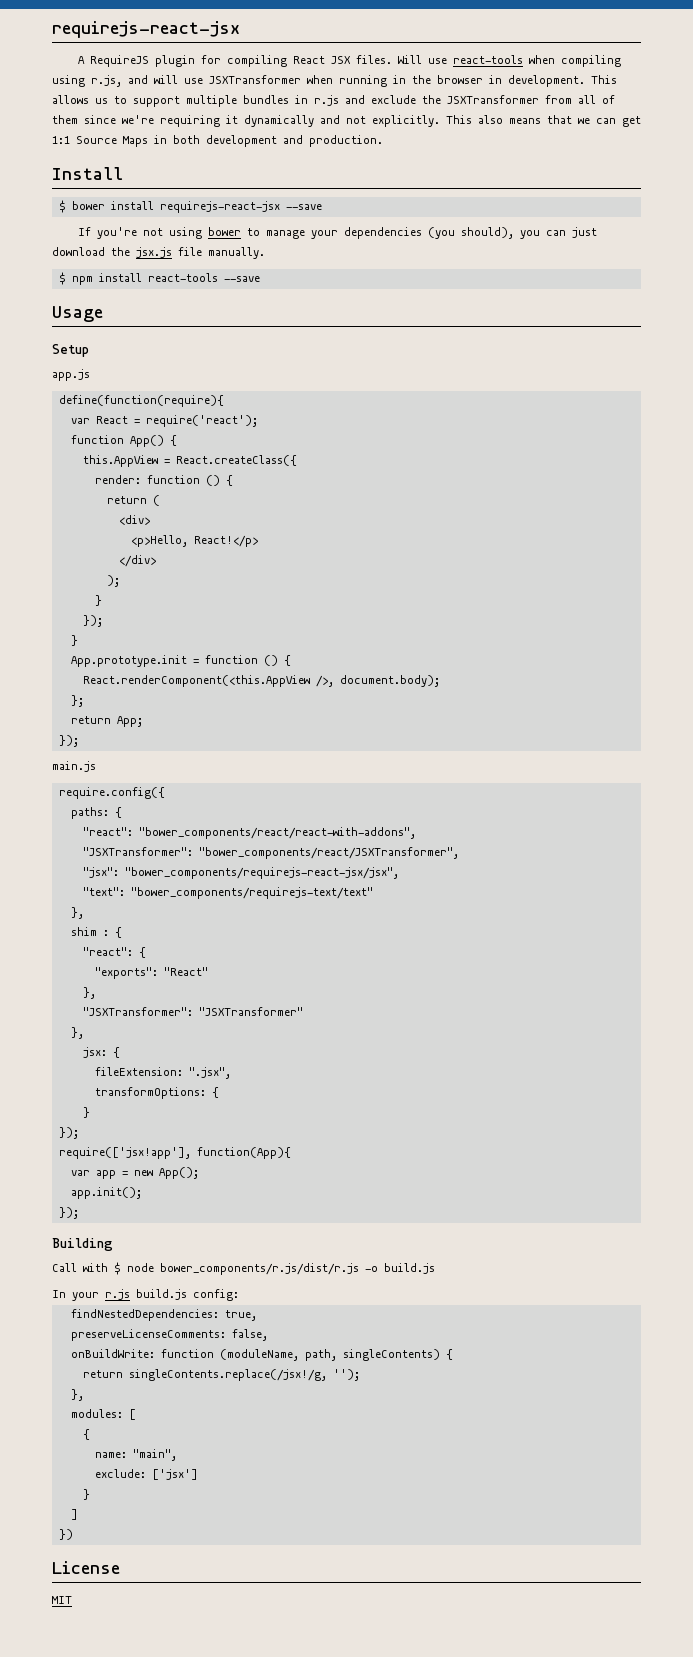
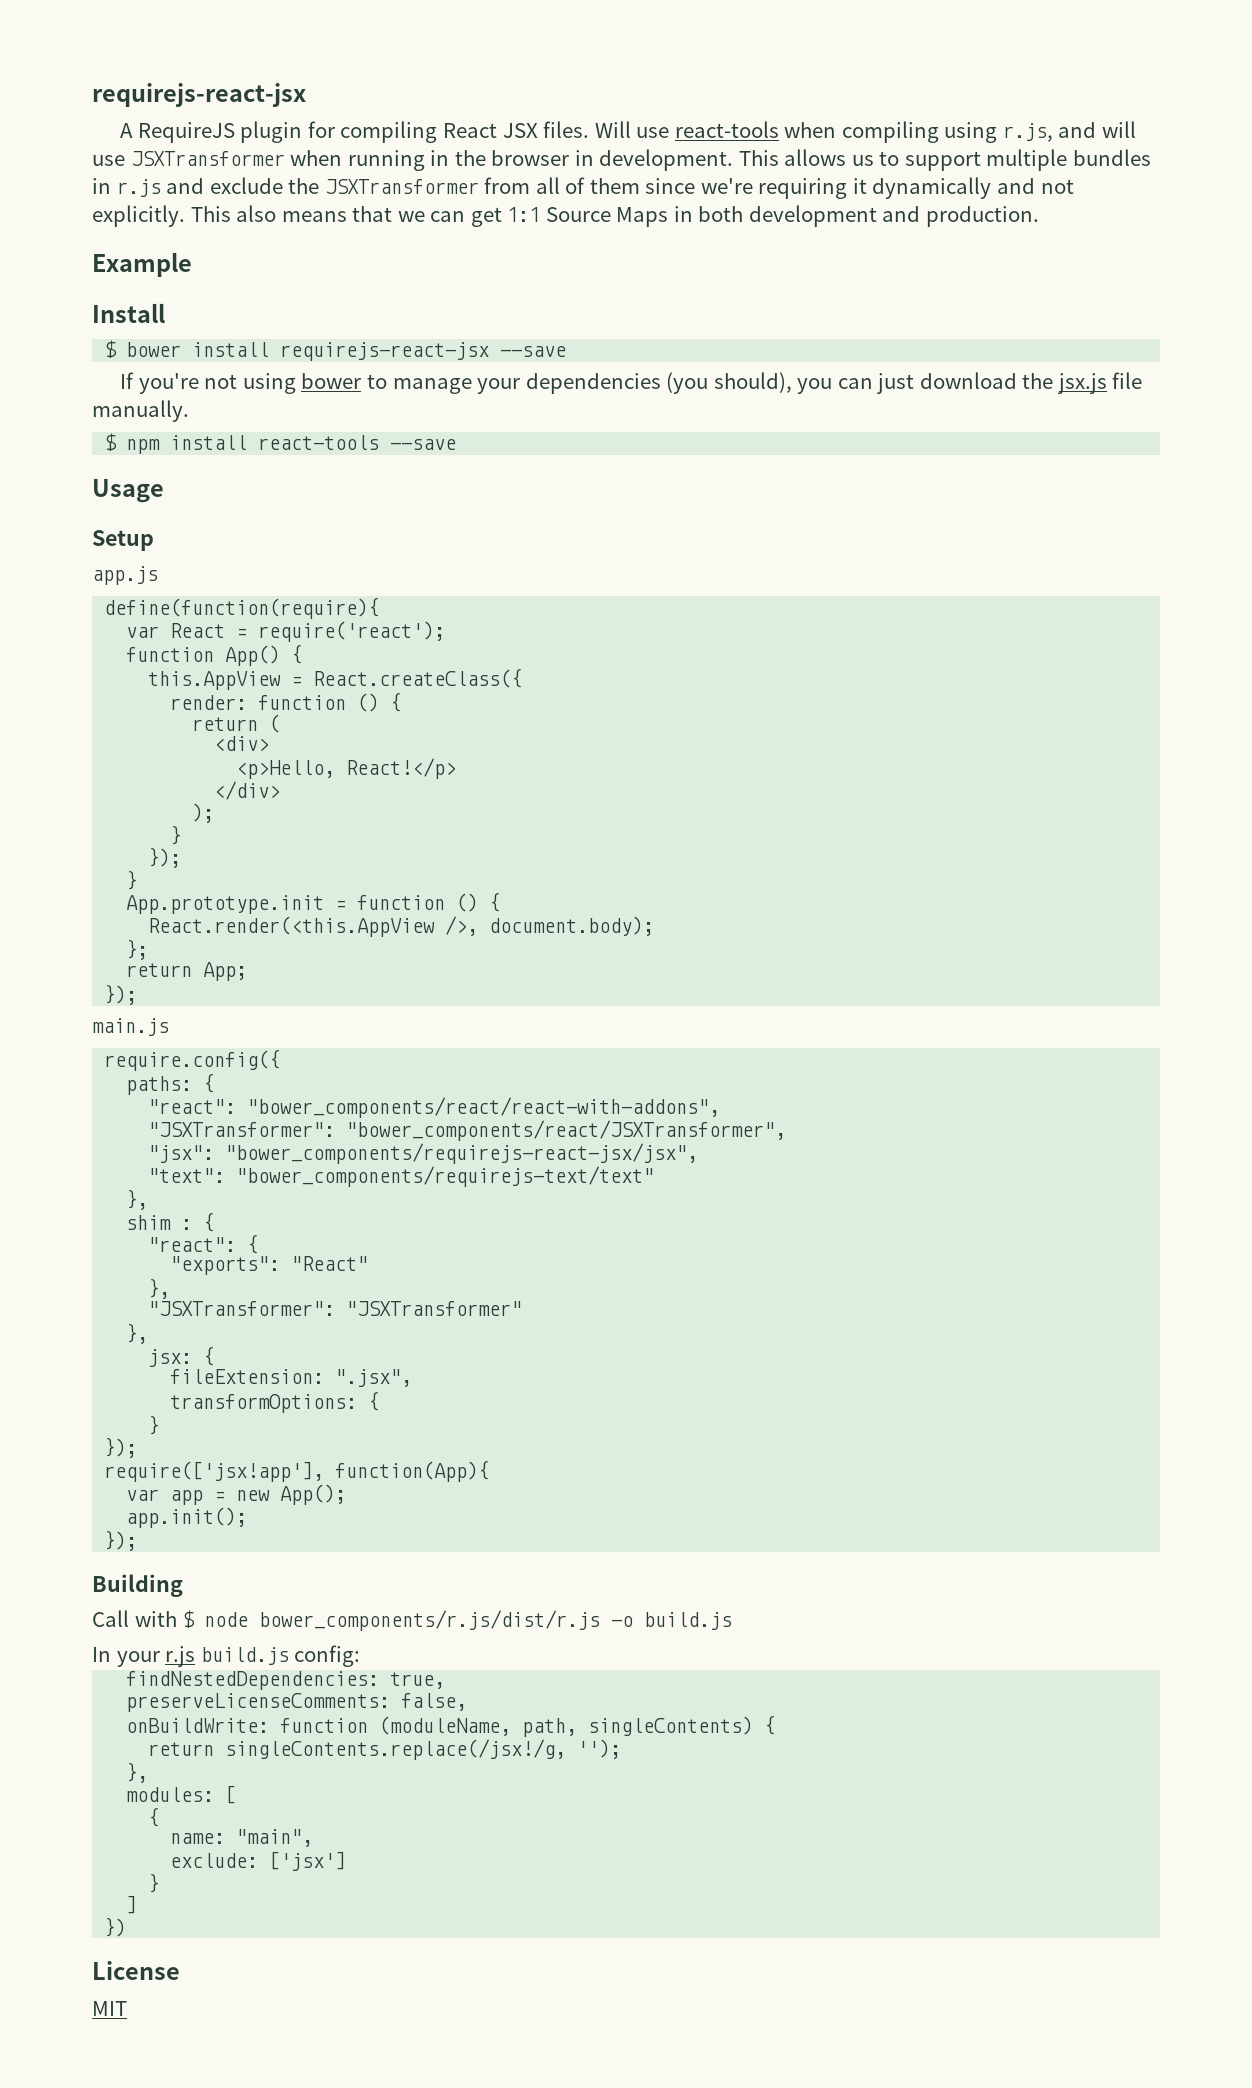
(383, 141) none -> [92,252,192,277] // Example
[82,675,310,687] React.renderComponent(<this.AppView -> [148,916,436,937] React.render(<this.AppView

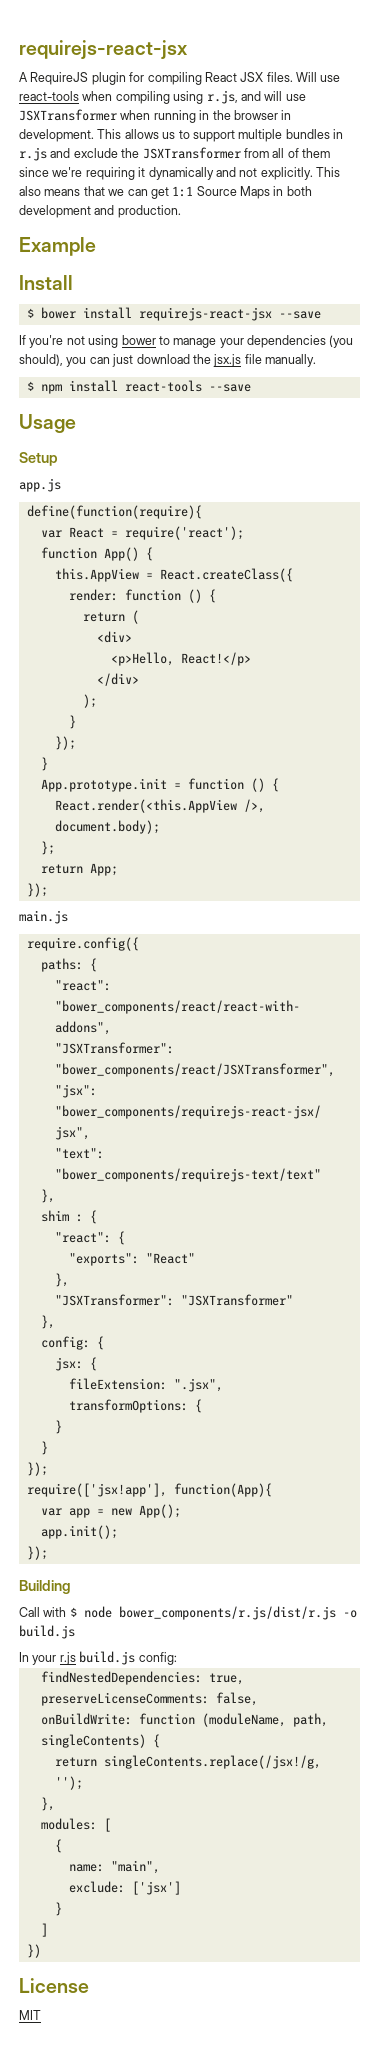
(149, 1333) none -> [40,1336,104,1350] // config: {
(160, 1425) none -> [40,1441,48,1455] // }

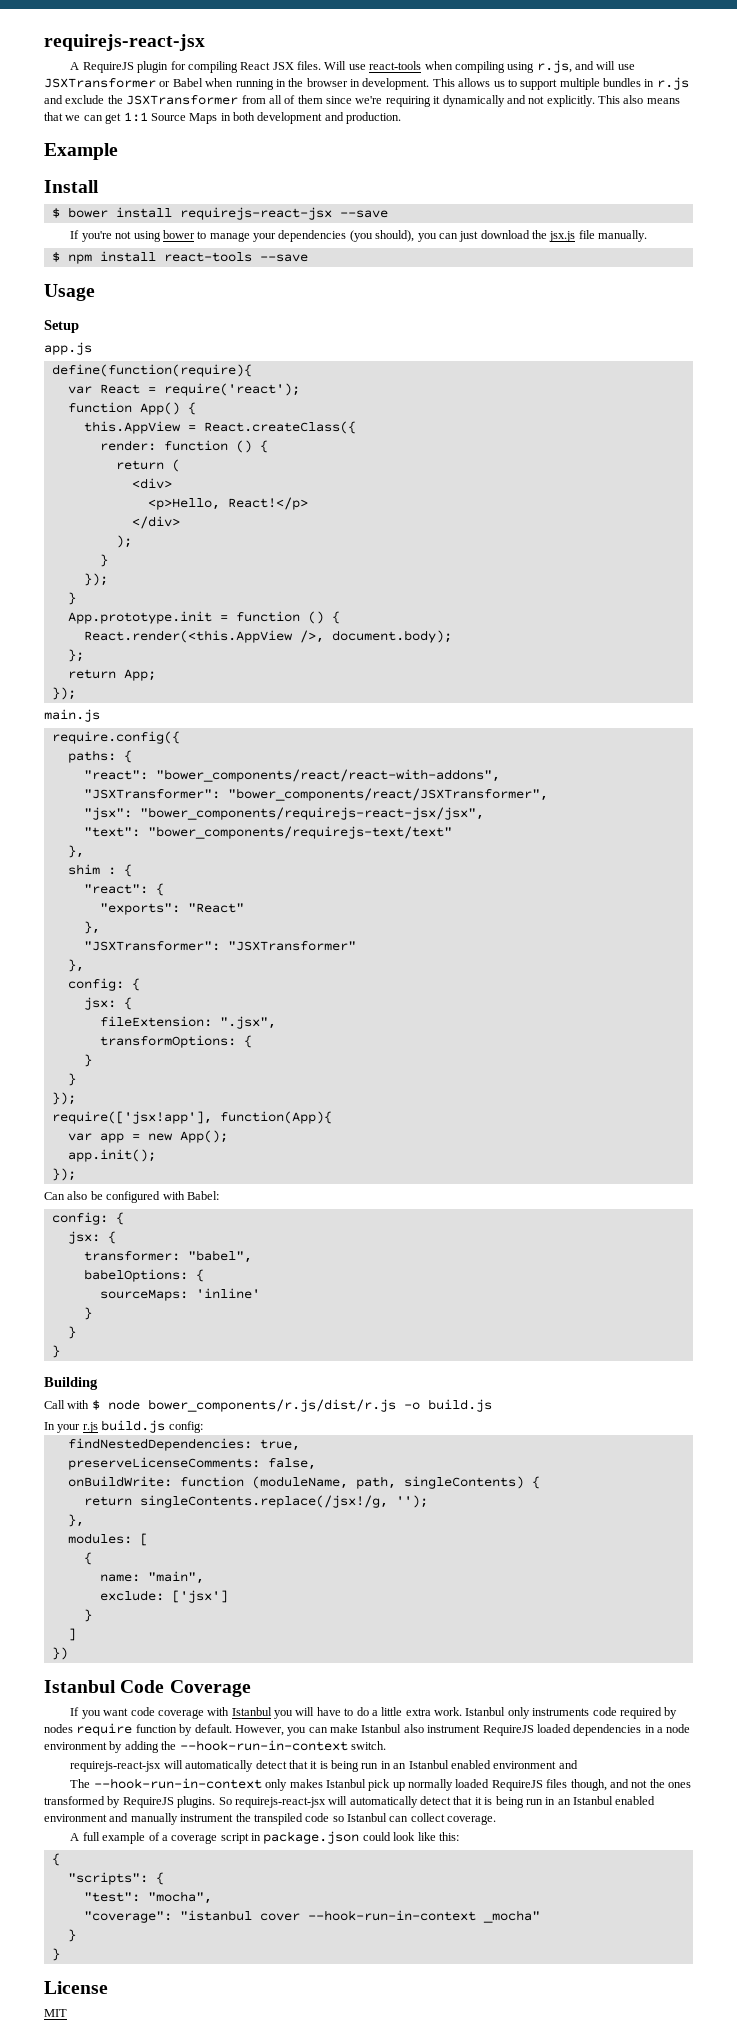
(117, 115) none -> [159,78,203,87] or Babel
(48, 1553) none -> [44,1191,219,1203] [51,1212,124,1225] [67,1231,116,1244] [83,1250,252,1263] [83,1269,204,1282] [99,1288,260,1301] [83,1307,92,1320] [67,1326,76,1339] [51,1345,60,1358] // Can also be configured with Babel: // config: { // jsx: { // transformer: "babel", // babelOptions: { // sourceMaps: 'inline' // } // } // }
(41, 1951) none -> [44,1680,251,1697] [70,1707,678,1719] [44,1723,691,1736] [44,1740,386,1753] [70,1760,578,1772] [70,1778,692,1791] [44,1796,656,1808] [44,1813,497,1825] [70,1831,459,1844] [51,1853,60,1866] [67,1872,164,1885] [83,1891,212,1904] [83,1910,540,1923] [67,1929,76,1942] [51,1948,60,1961] // Istanbul Code Coverage // If you want code coverage with Istanbul you will have to do a little extra work. Istanbul only instruments code required by nodes require function by default. However, you can make Istanbul also instrument RequireJS loaded dependencies in a node environment by adding the --hook-run-in-context switch. // requirejs-react-jsx will automatically detect that it is being run in an Istanbul enabled environment and // The --hook-run-in-context only makes Istanbul pick up normally loaded RequireJS files though, and not the ones transformed by RequireJS plugins. So requirejs-react-jsx will automatically detect that it is being run in an Istanbul enabled environment and manually instrument the transpiled code so Istanbul can collect coverage. // A full example of a coverage script in package.json could look like this: // { // "scripts": { // "test": "mocha", // "coverage": "istanbul cover --hook-run-in-context _mocha" // } // }

